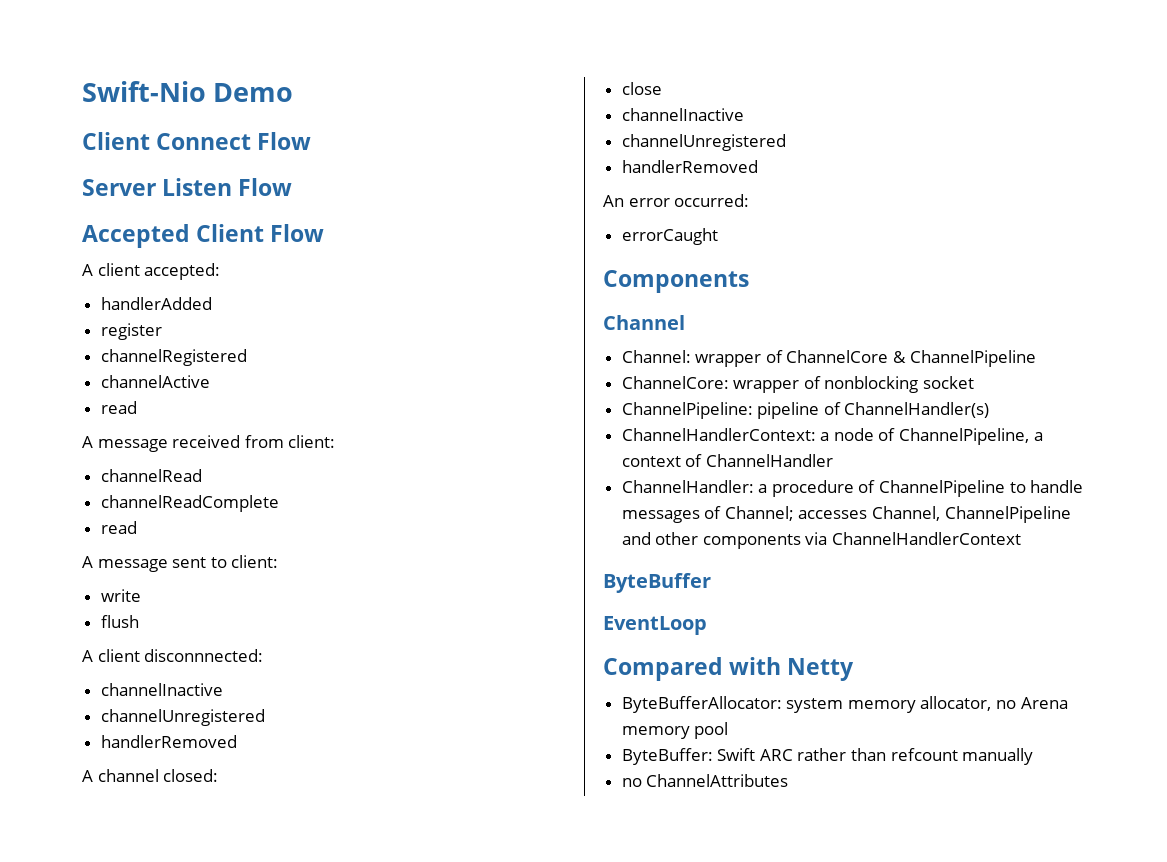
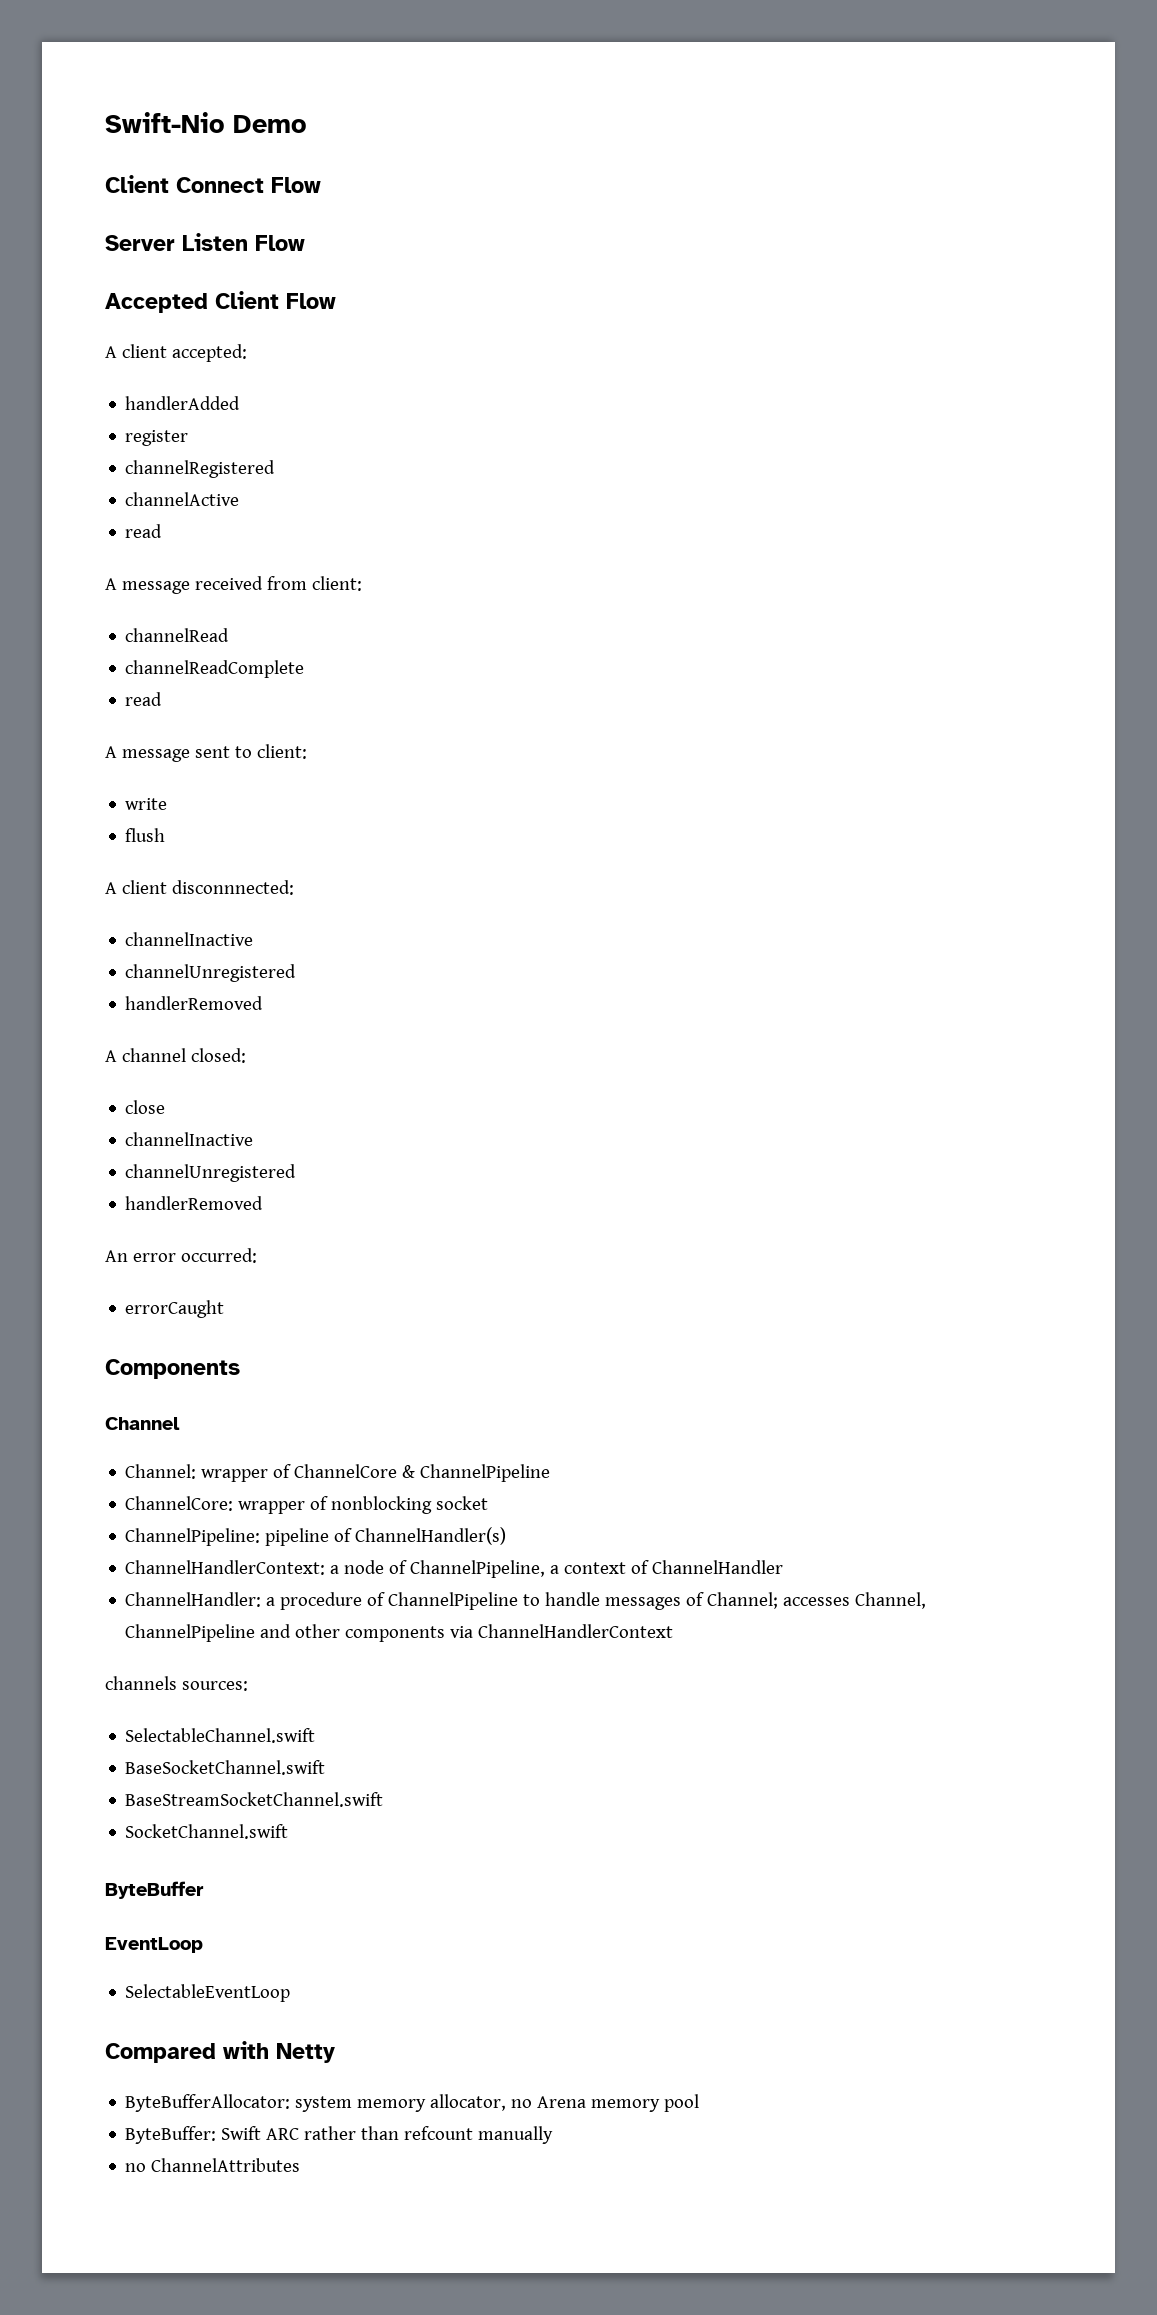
(1022, 538) none -> [105,1676,248,1691] [125,1728,316,1743] [125,1760,326,1775] [125,1792,384,1807] [125,1824,289,1839] // channels sources: // SelectableChannel.swift // BaseSocketChannel.swift // BaseStreamSocketChannel.swift // SocketChannel.swift
(707, 625) none -> [125,1984,291,2002] // SelectableEventLoop

